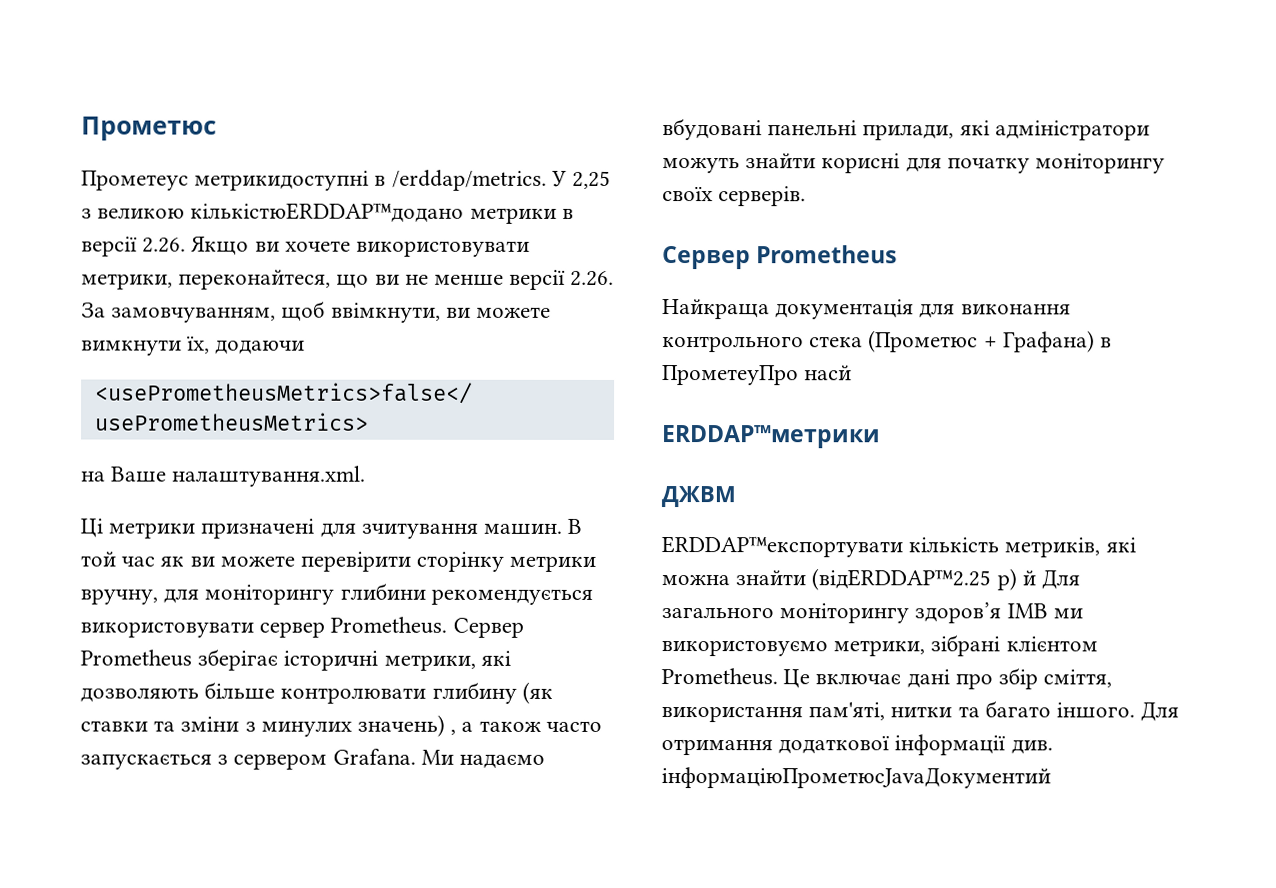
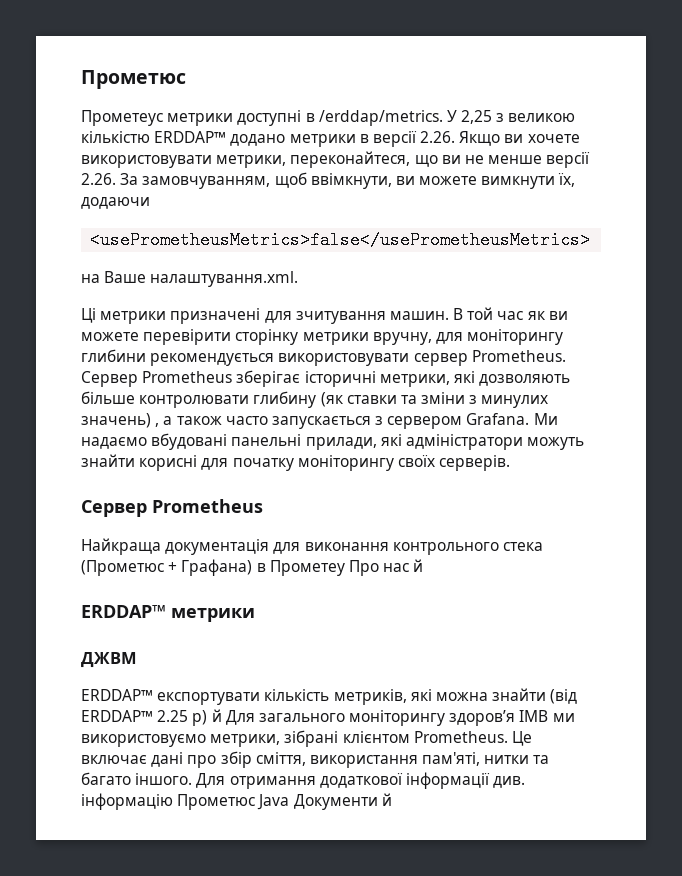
[194,170,370,191] метрикидоступні -> [167,110,302,126] метрики доступні
[190,202,465,223] кількістюERDDAP™додано -> [81,131,286,146] кількістю ERDDAP™ додано
[662,365,853,386] [661,425,881,449] ПрометеуПро насй // ERDDAP™метрики -> [269,559,424,576] [81,605,255,622] Прометеу Про нас й // ERDDAP™ метрики
[661,536,903,558] ERDDAP™експортувати -> [81,689,261,705] ERDDAP™ експортувати
[811,568,992,591] (відERDDAP™2.25 -> [550,689,578,704] [81,710,189,722] (від ERDDAP™ 2.25
[661,767,1051,789] інформаціюПрометюсJavaДокументий -> [81,793,392,810] інформацію Прометюс Java Документи й

